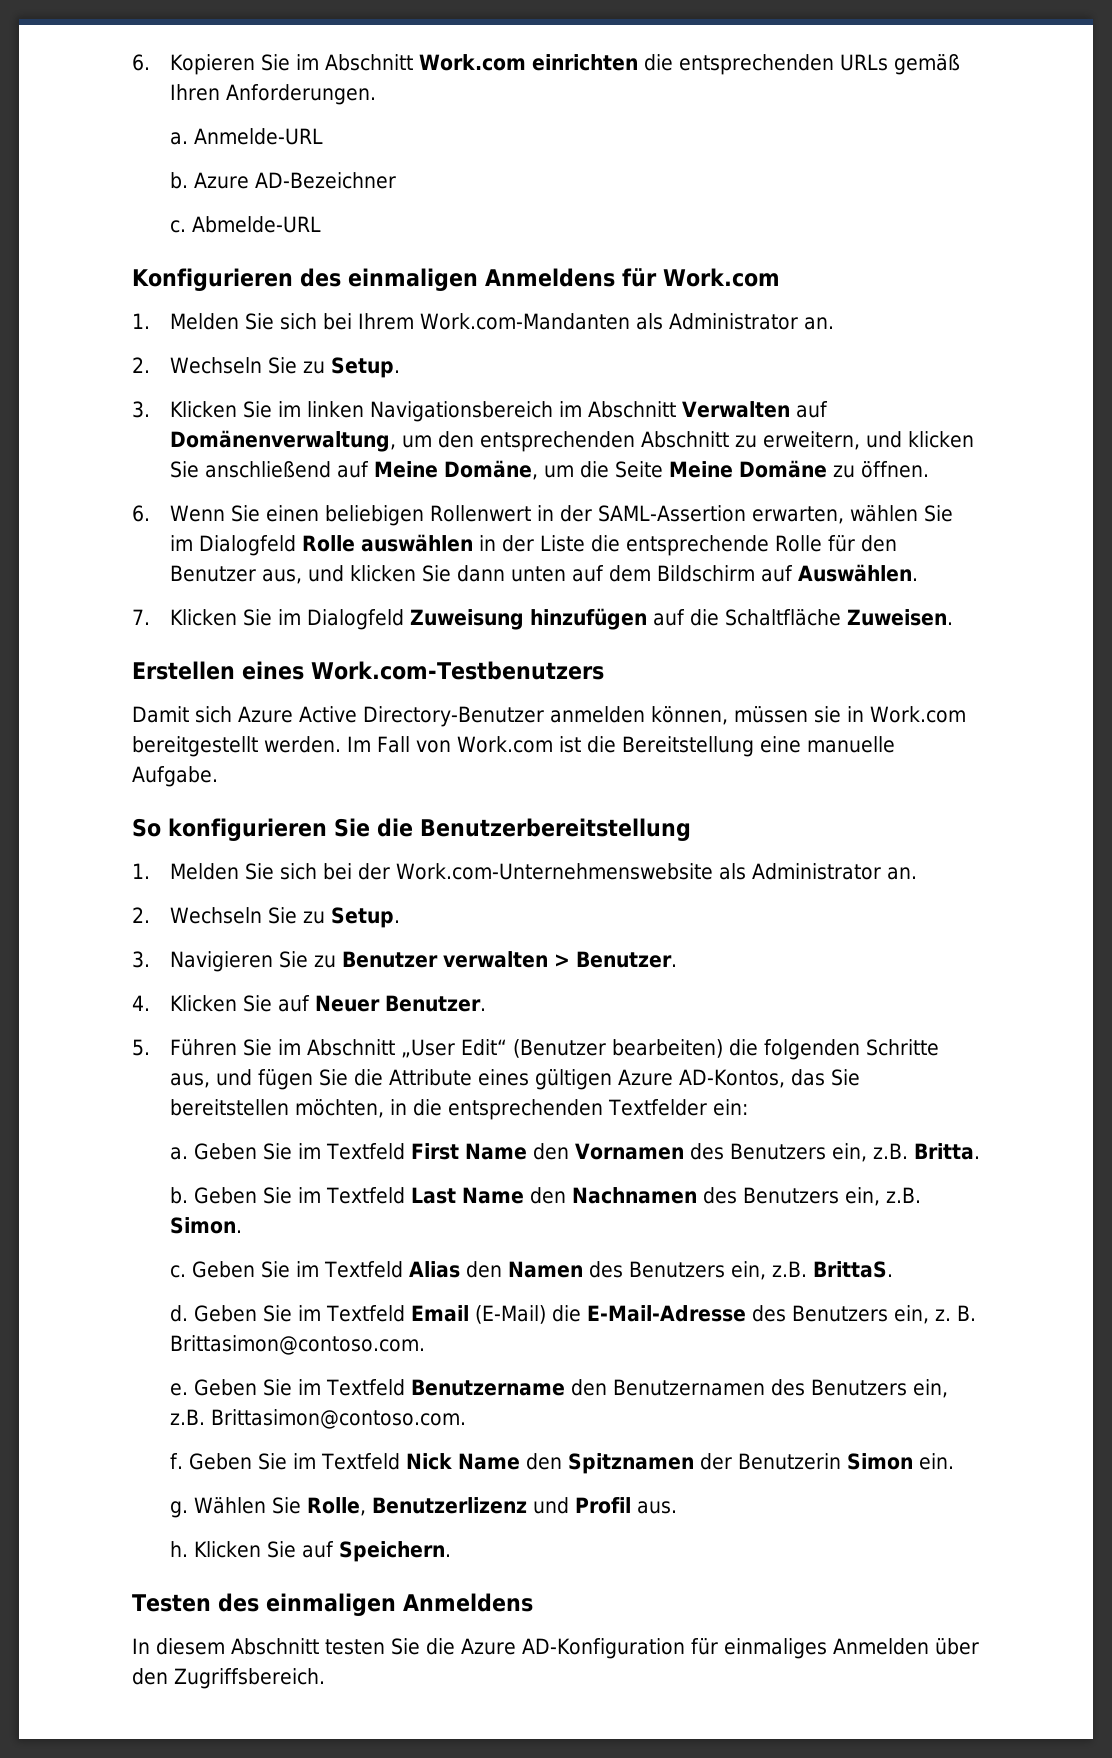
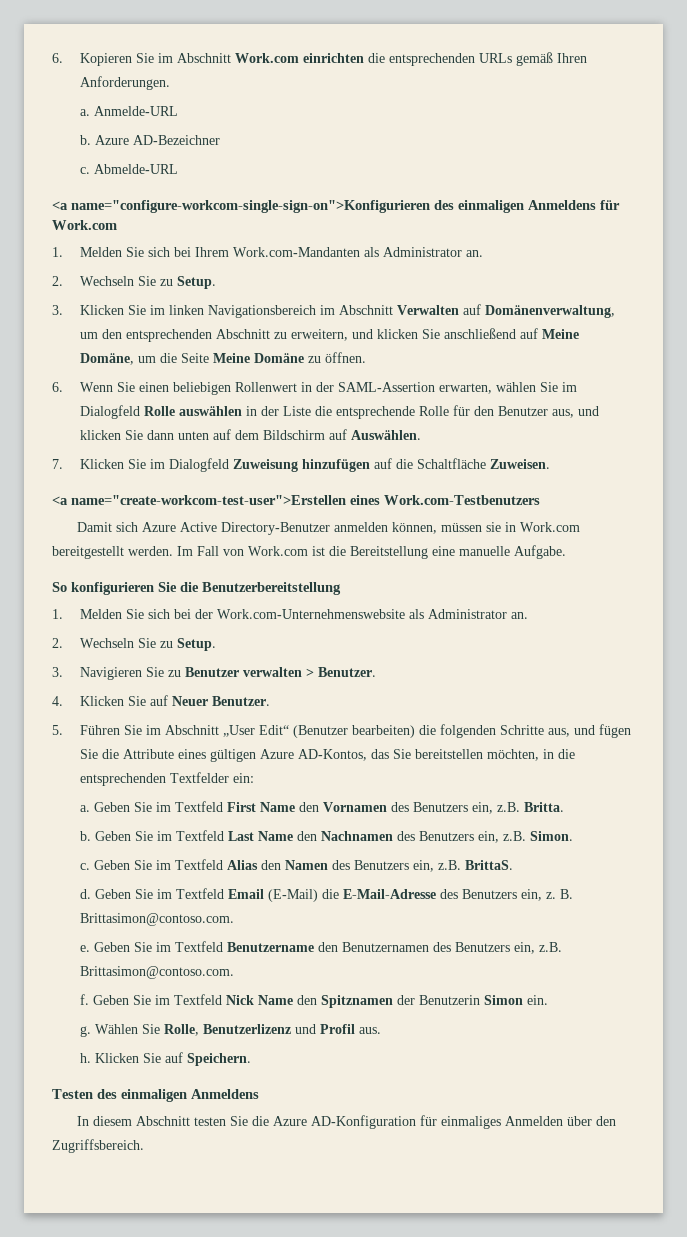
[132,268,293,291] Konfigurieren -> [52,200,430,213] <a name="configure-workcom-single-sign-on">Konfigurieren
[132,661,235,680] Erstellen -> [52,495,346,505] <a name="create-workcom-test-user">Erstellen

